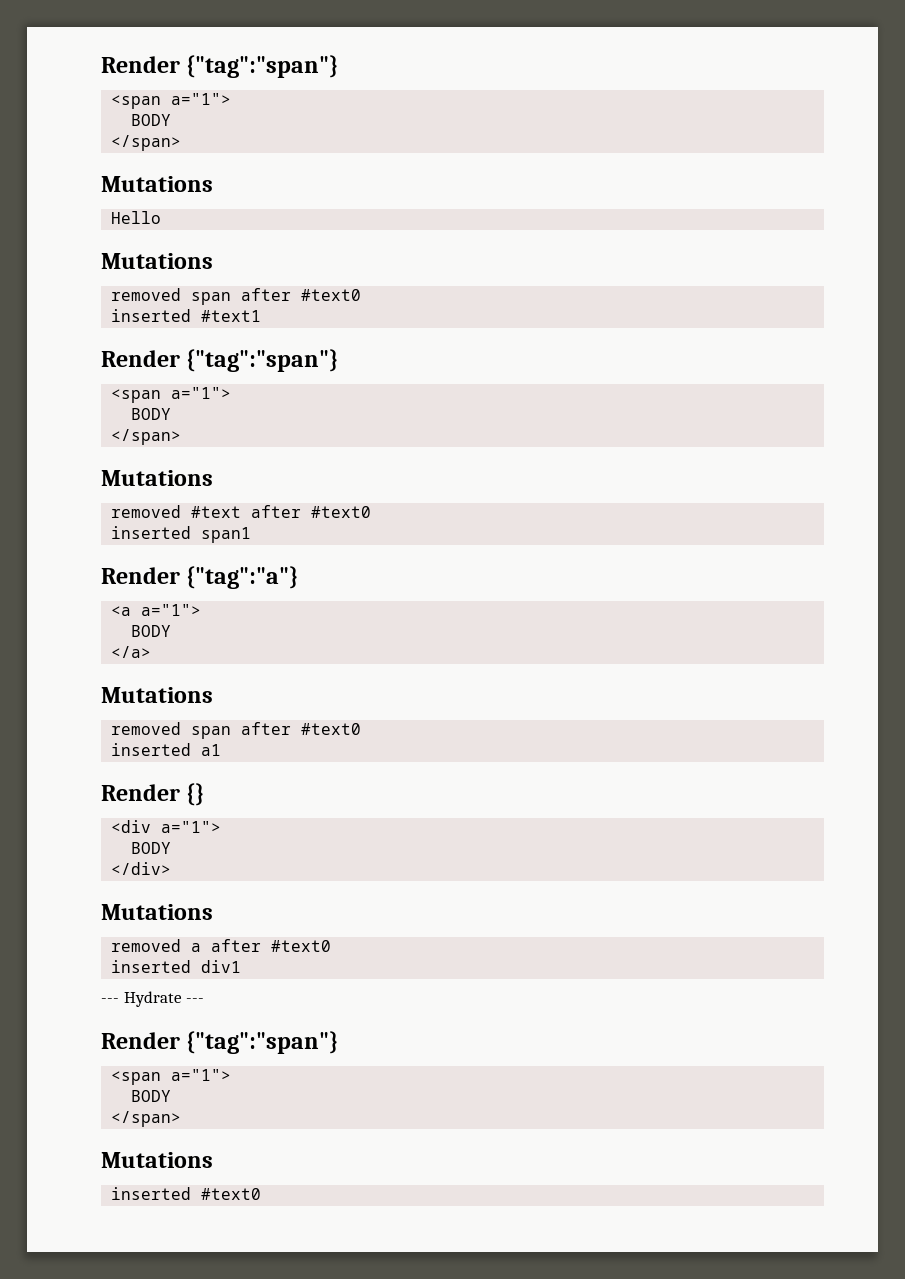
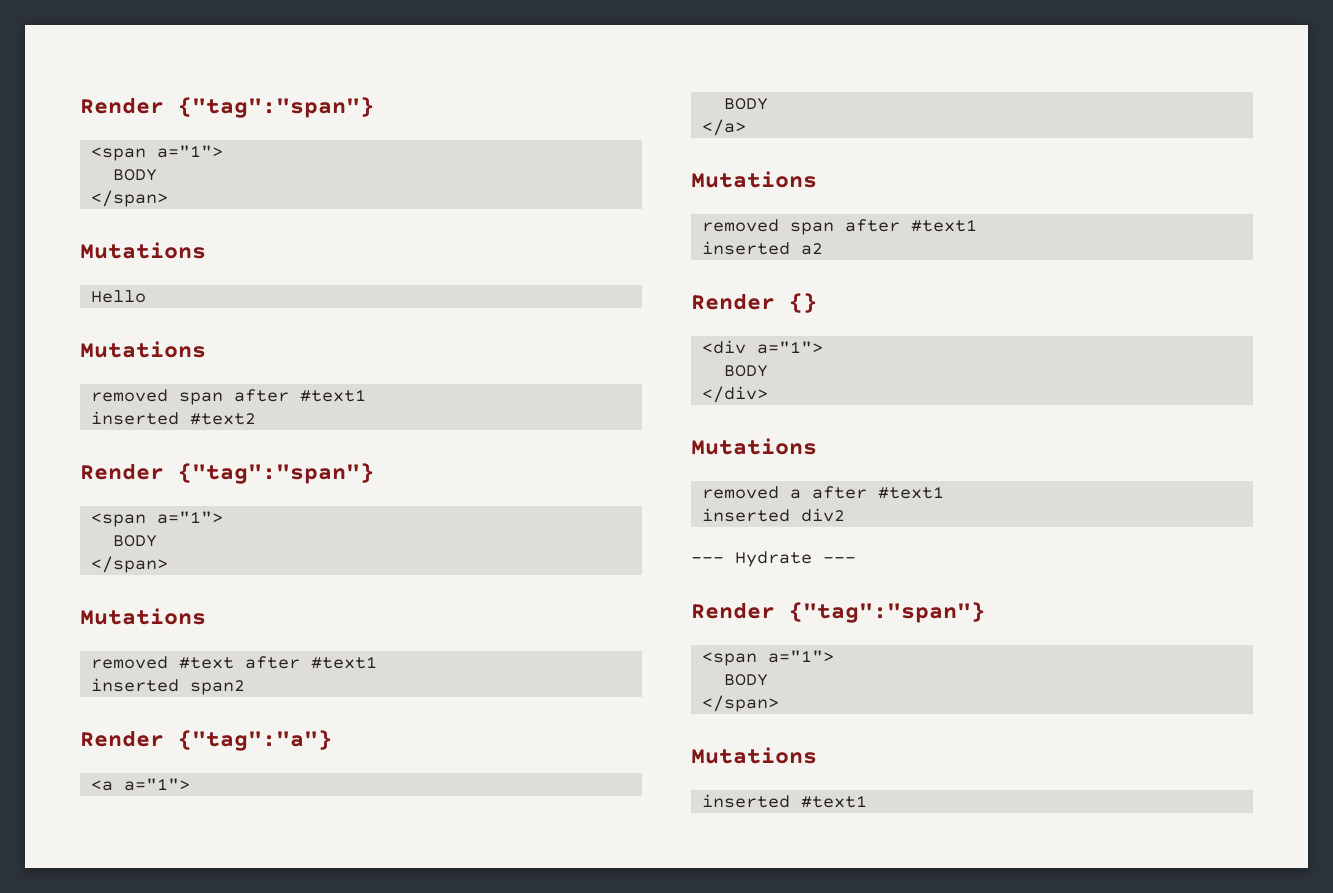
[301,289,362,301] [111,309,262,322] #text0 // inserted #text1 -> [300,389,367,402] [91,411,257,425] #text1 // inserted #text2
[311,506,372,518] [111,526,252,543] #text0 // inserted span1 -> [311,656,378,669] [91,678,246,695] #text1 // inserted span2
[301,723,362,735] [111,743,222,756] #text0 // inserted a1 -> [911,219,978,232] [702,241,824,255] #text1 // inserted a2
[271,940,332,952] [111,960,242,973] #text0 // inserted div1 -> [878,486,945,499] [702,508,846,522] #text1 // inserted div2
[201,1188,262,1200] #text0 -> [801,795,868,808] #text1

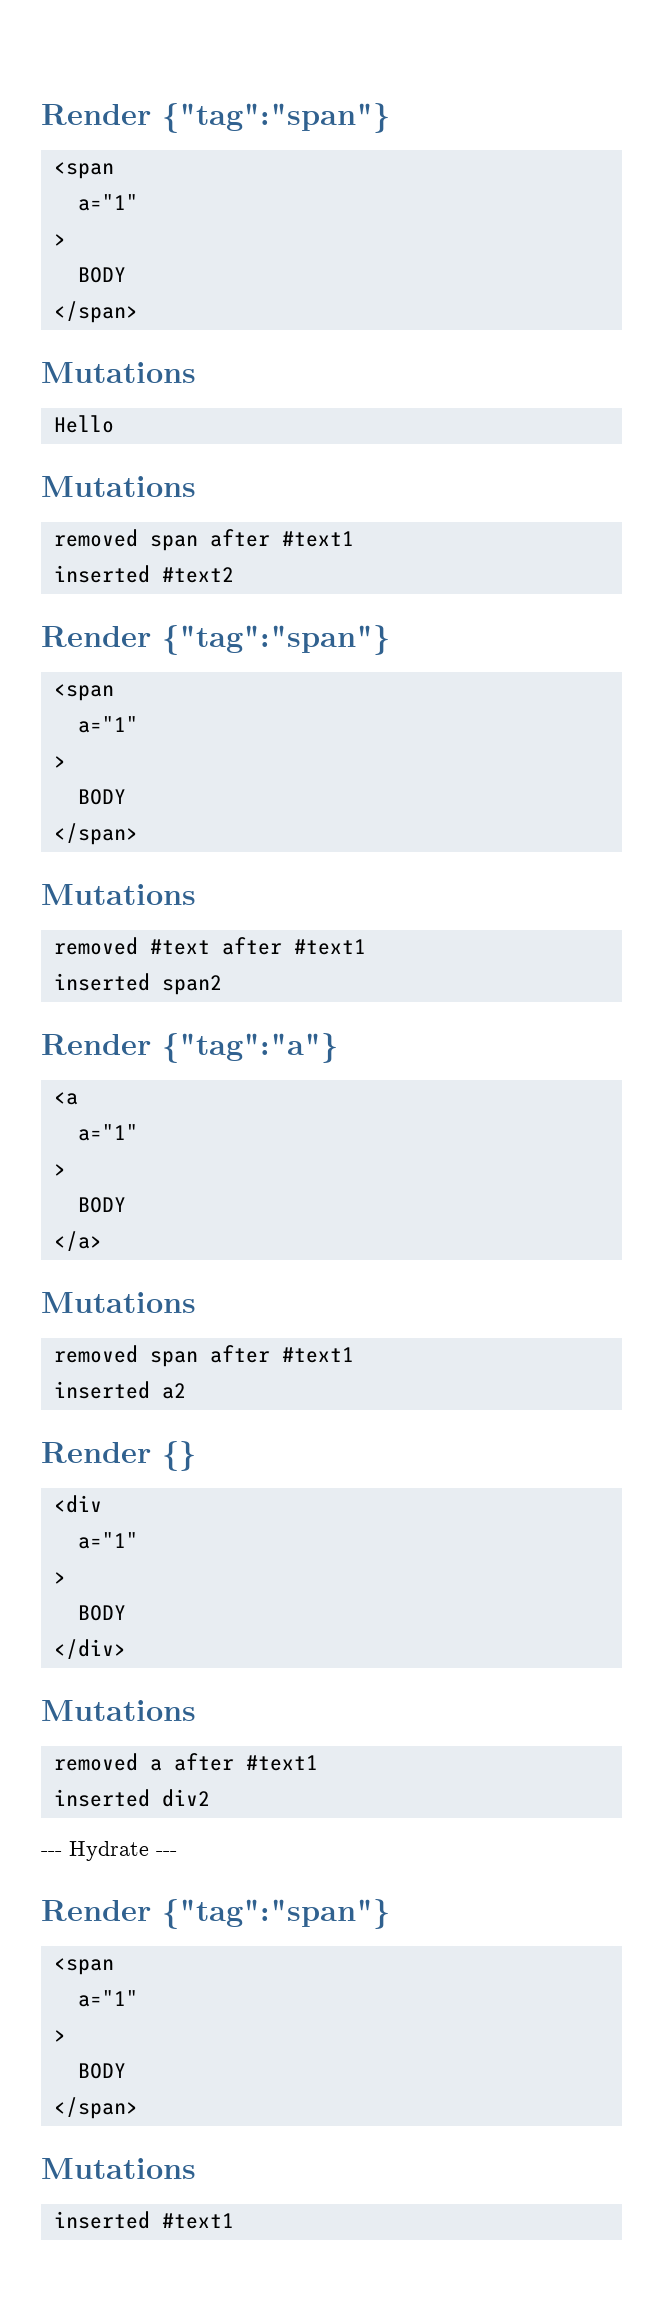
[80,97,374,118] [91,145,224,161] Render {"tag":"span"} // <span a="1"> -> [41,103,390,133] [53,162,114,179] [77,194,138,211] [53,234,66,246] Render {"tag":"span"} // <span // a="1" // >
[157,511,224,524] a="1"> -> [77,716,138,733] [53,756,66,768] // a="1" // >
[124,778,191,791] a="1"> -> [77,1124,138,1141] [53,1164,66,1176] // a="1" // >
[757,341,824,354] a="1"> -> [77,1532,138,1549] [53,1572,66,1584] // a="1" // >
[768,650,835,663] a="1"> -> [77,1990,138,2007] [53,2030,66,2042] // a="1" // >

